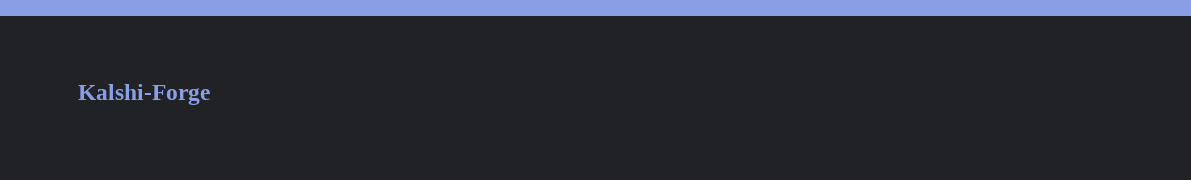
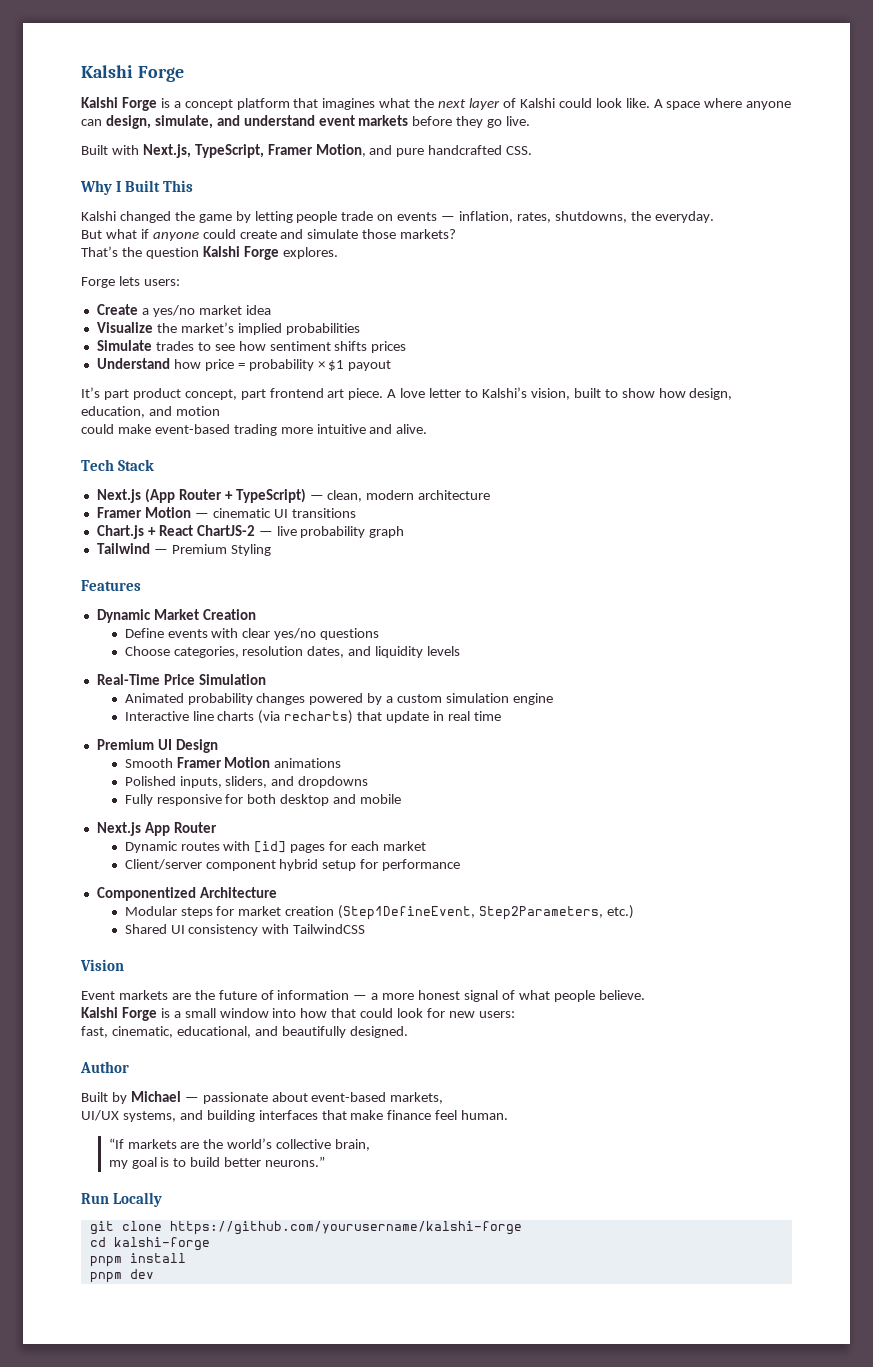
[78,84,210,105] Kalshi-Forge -> [81,65,184,82] [81,97,792,111] [81,115,531,129] [81,144,533,158] [80,180,194,195] [81,211,714,223] [81,229,457,241] [81,246,338,260] [81,276,180,288] [96,304,271,317] [96,322,360,335] [96,340,407,353] [96,358,392,371] [81,387,733,400] [81,406,220,418] [81,424,428,436] [81,459,155,471] [96,488,491,503] [96,507,356,518] [96,525,405,539] [96,543,271,556] [81,580,141,591] [96,609,256,623] [124,628,380,640] [124,646,461,658] [96,674,266,685] [124,693,553,705] [124,710,501,724] [96,739,218,753] [124,757,342,768] [124,776,369,788] [124,794,402,806] [96,822,217,836] [124,841,426,853] [124,859,461,871] [96,887,277,901] [124,905,634,920] [124,924,366,936] [80,959,124,971] [81,990,645,1002] [81,1007,515,1021] [81,1026,408,1038] [80,1061,129,1073] [81,1091,444,1104] [81,1110,509,1122] [108,1138,371,1151] [108,1156,326,1169] [81,1192,163,1207] [89,1221,522,1235] [89,1237,210,1251] [89,1253,186,1267] [89,1269,154,1283] Kalshi Forge // Kalshi Forge is a concept platform that imagines what the next layer of Kalshi could look like. A space where anyone can design, simulate, and understand event markets before they go live. // Built with Next.js, TypeScript, Framer Motion, and pure handcrafted CSS. // Why I Built This // Kalshi changed the game by letting people trade on events — inflation, rates, shutdowns, the everyday. // But what if anyone could create and simulate those markets? // That’s the question Kalshi Forge explores. // Forge lets users: // Create a yes/no market idea // Visualize the market’s implied probabilities // Simulate trades to see how sentiment shifts prices // Understand how price = probability × $1 payout // It’s part product concept, part frontend art piece. A love letter to Kalshi’s vision, built to show how design, education, and motion // could make event-based trading more intuitive and alive. // Tech Stack // Next.js (App Router + TypeScript) — clean, modern architecture // Framer Motion — cinematic UI transitions // Chart.js + React ChartJS-2 — live probability graph // Tailwind — Premium Styling // Features // Dynamic Market Creation // Define events with clear yes/no questions // Choose categories, resolution dates, and liquidity levels // Real-Time Price Simulation // Animated probability changes powered by a custom simulation engine // Interactive line charts (via recharts) that update in real time // Premium UI Design // Smooth Framer Motion animations // Polished inputs, sliders, and dropdowns // Fully responsive for both desktop and mobile // Next.js App Router // Dynamic routes with [id] pages for each market // Client/server component hybrid setup for performance // Componentized Architecture // Modular steps for market creation (Step1DefineEvent, Step2Parameters, etc.) // Shared UI consistency with TailwindCSS // Vision // Event markets are the future of information — a more honest signal of what people believe. // Kalshi Forge is a small window into how that could look for new users: // fast, cinematic, educational, and beautifully designed. // Author // Built by Michael — passionate about event-based markets, // UI/UX systems, and building interfaces that make finance feel human. // “If markets are the world’s collective brain, // my goal is to build better neurons.” // Run Locally // git clone https://github.com/yourusername/kalshi-forge // cd kalshi-forge // pnpm install // pnpm dev

